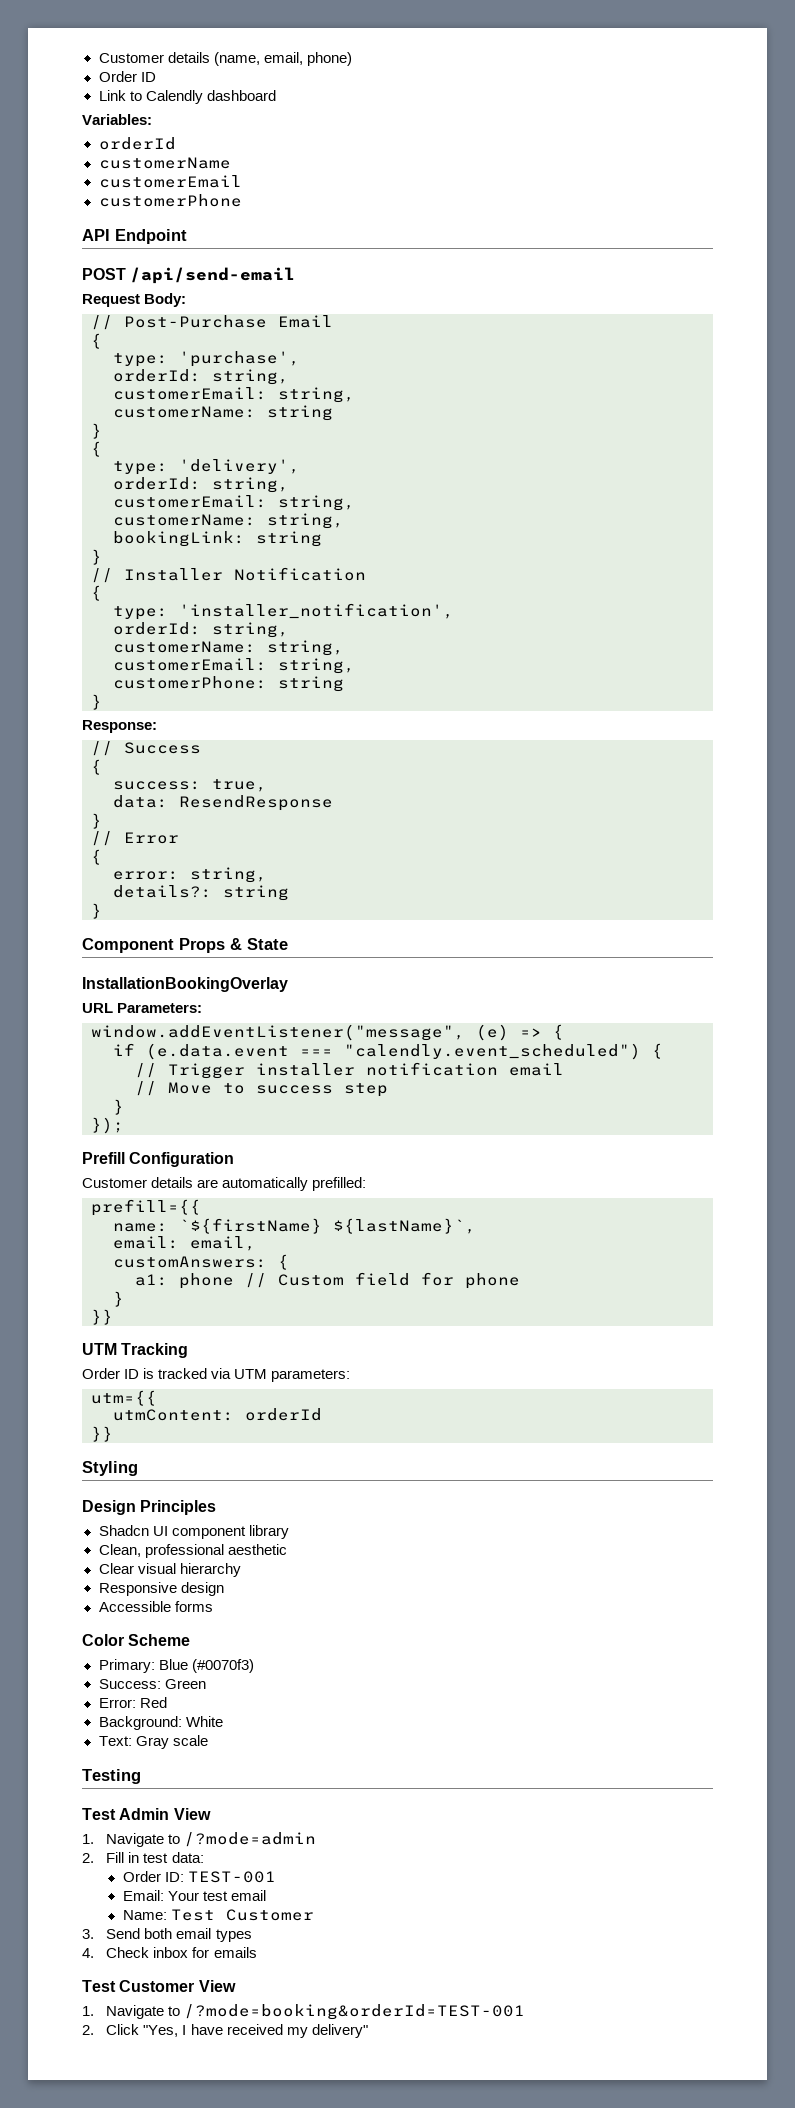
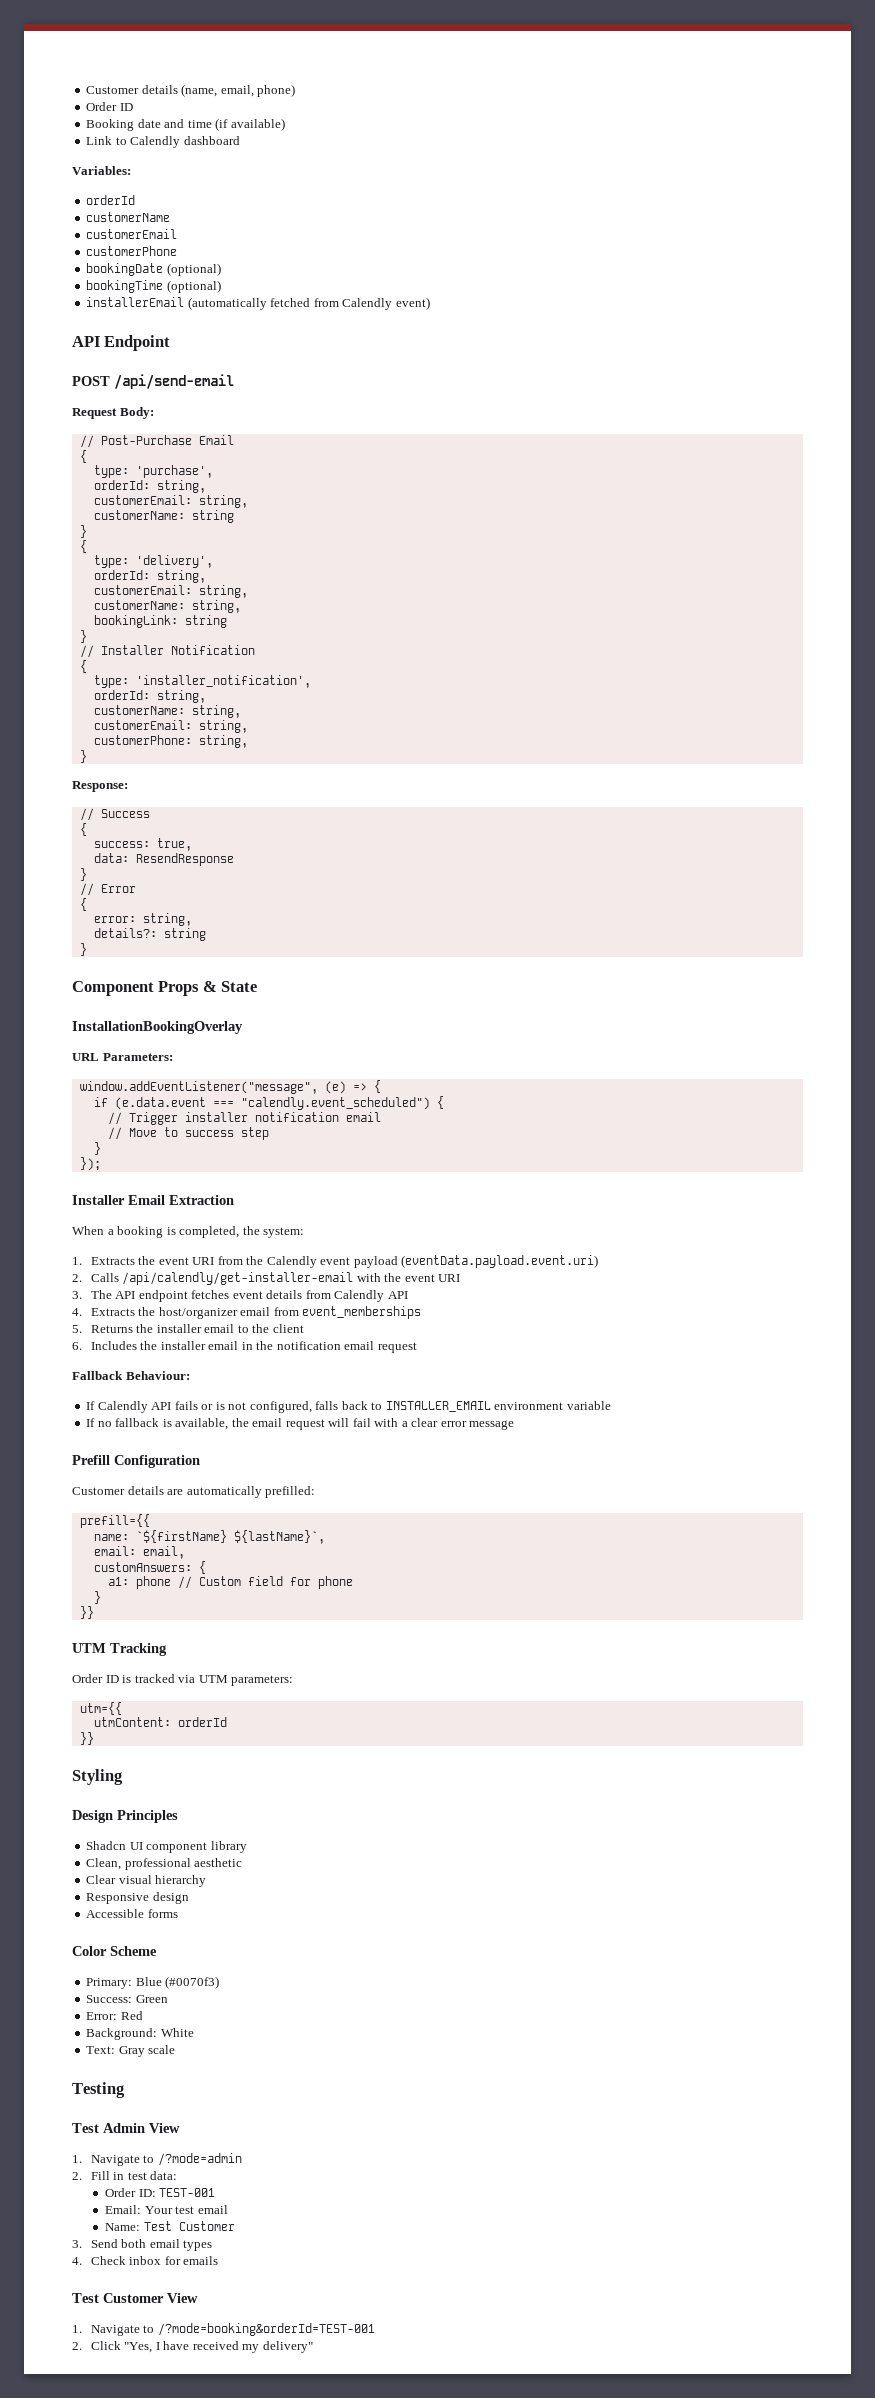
(156, 77) none -> [86,118,285,131] // Booking date and time (if available)
(242, 200) none -> [86,263,221,276] [86,280,221,293] [86,297,430,310] // bookingDate (optional) // bookingTime (optional) // installerEmail (automatically fetched from Calendly event)
[278,676,344,692] string -> [198,735,248,748] string,
(124, 1125) none -> [72,1195,234,1205] [72,1226,305,1238] [72,1255,599,1268] [72,1272,461,1285] [72,1290,408,1302] [72,1306,422,1319] [72,1324,304,1333] [72,1341,417,1353] [72,1371,190,1380] [86,1401,611,1413] [86,1418,515,1430] // Installer Email Extraction // When a booking is completed, the system: // 1. Extracts the event URI from the Calendly event payload (eventData.payload.event.uri) // 2. Calls /api/calendly/get-installer-email with the event URI // 3. The API endpoint fetches event details from Calendly API // 4. Extracts the host/organizer email from event_memberships // 5. Returns the installer email to the client // 6. Includes the installer email in the notification email request // Fallback Behaviour: // If Calendly API fails or is not configured, falls back to INSTALLER_EMAIL environment variable // If no fallback is available, the email request will fail with a clear error message

